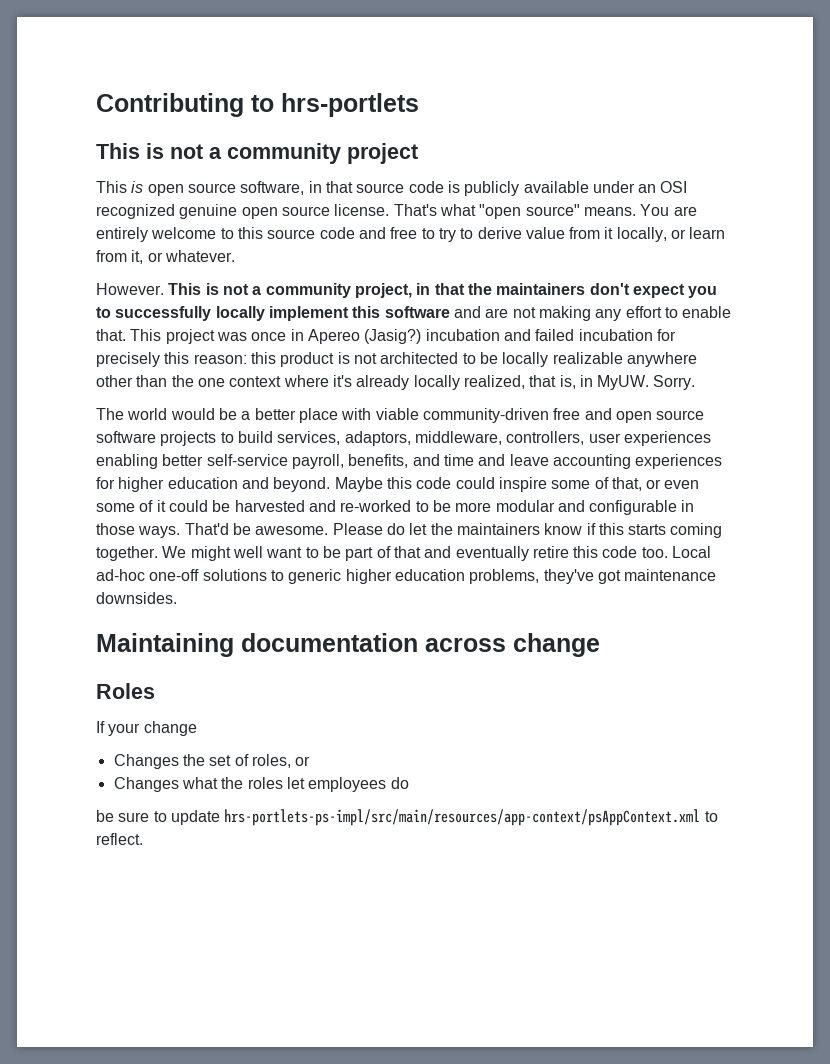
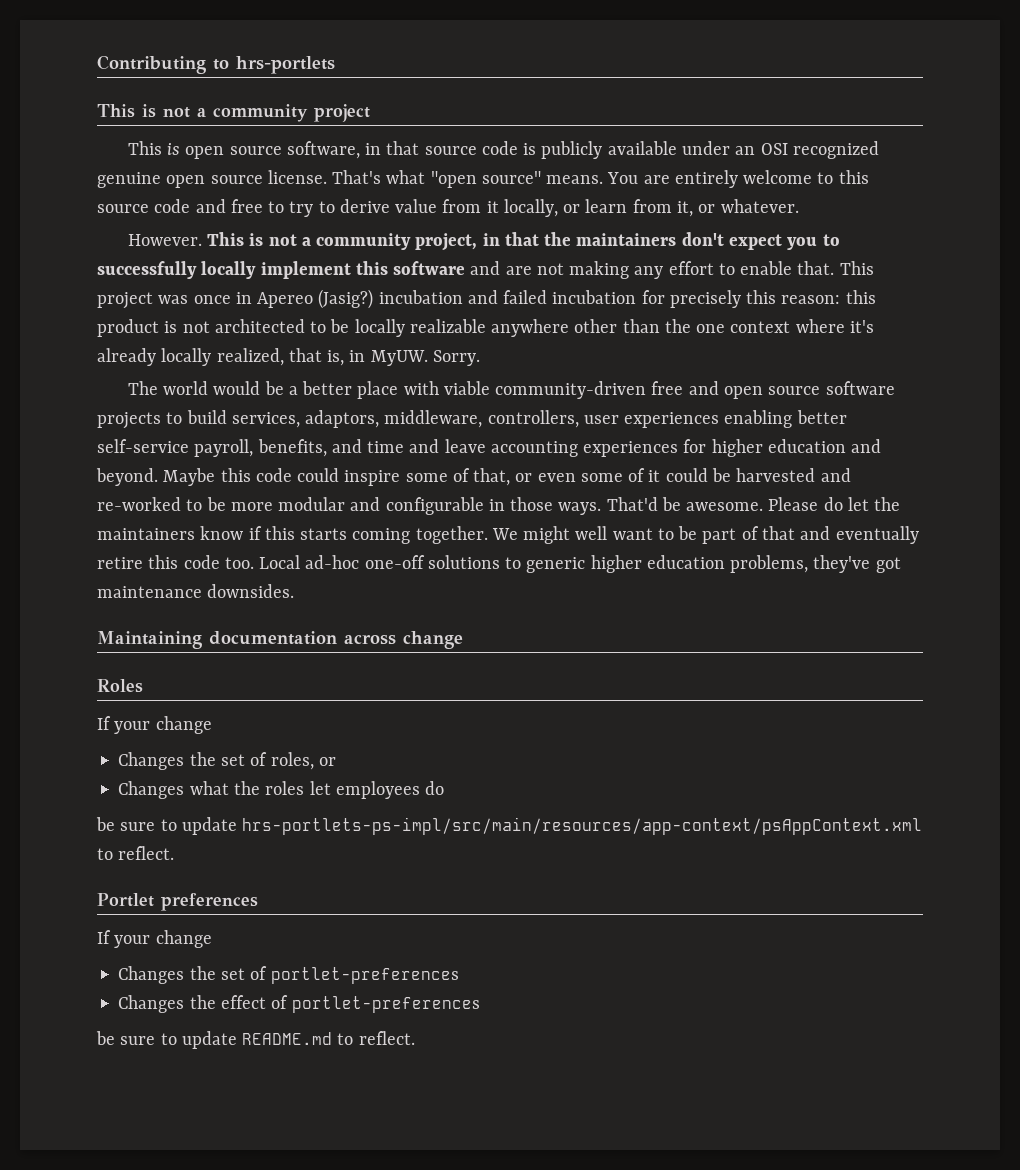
(143, 839) none -> [97,893,258,911] [97,930,212,948] [118,966,459,984] [118,995,480,1013] [96,1031,415,1049] // Portlet preferences // If your change // Changes the set of portlet-preferences // Changes the effect of portlet-preferences // be sure to update README.md to reflect.

